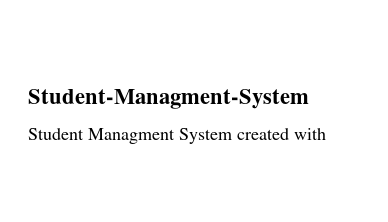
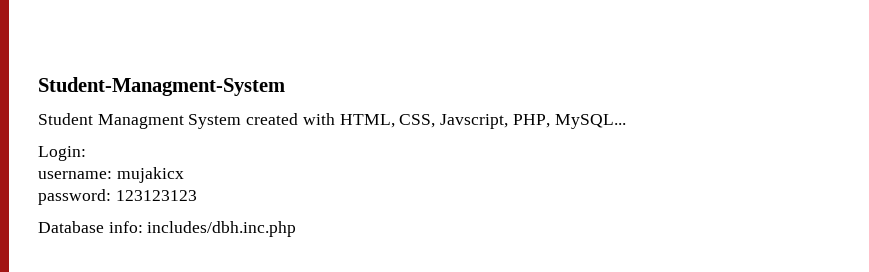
(326, 134) none -> [339,114,626,129] [38,146,86,161] [38,167,184,183] [38,189,197,205] [38,221,297,237] HTML, CSS, Javscript, PHP, MySQL... // Login: // username: mujakicx // password: 123123123 // Database info: includes/dbh.inc.php

